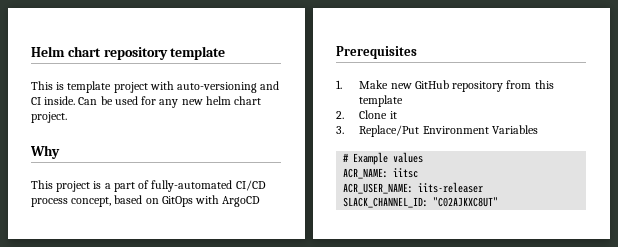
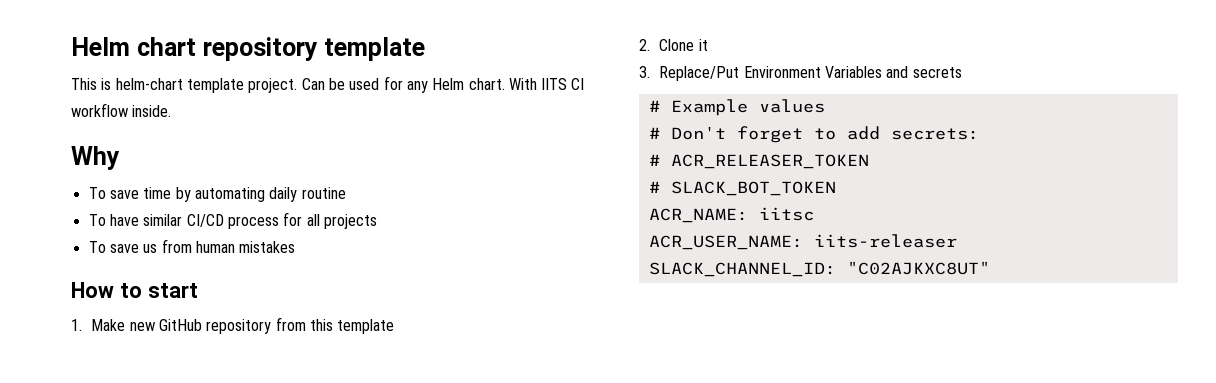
[67,81,280,93] [31,96,76,105] template project with auto-versioning and CI inside. -> [115,78,298,93] helm-chart template project.
[181,96,262,105] [31,112,67,123] [30,145,60,159] [31,180,266,192] [31,195,261,207] [336,46,417,59] new helm chart project. // Why // This project is a part of fully-automated CI/CD process concept, based on GitOps with ArgoCD // Prerequisites -> [432,78,585,90] [71,103,172,117] [71,146,120,170] [88,187,346,202] [88,212,377,229] [88,239,296,253] [71,282,198,298] Helm chart. With IITS CI workflow inside. // Why // To save time by automating daily routine // To have similar CI/CD process for all projects // To save us from human mistakes // How to start
(538, 129) none -> [886,66,962,78] and secrets
(424, 157) none -> [648,126,979,143] [648,154,869,169] [648,181,836,196] // # Don't forget to add secrets: // # ACR_RELEASER_TOKEN // # SLACK_BOT_TOKEN

